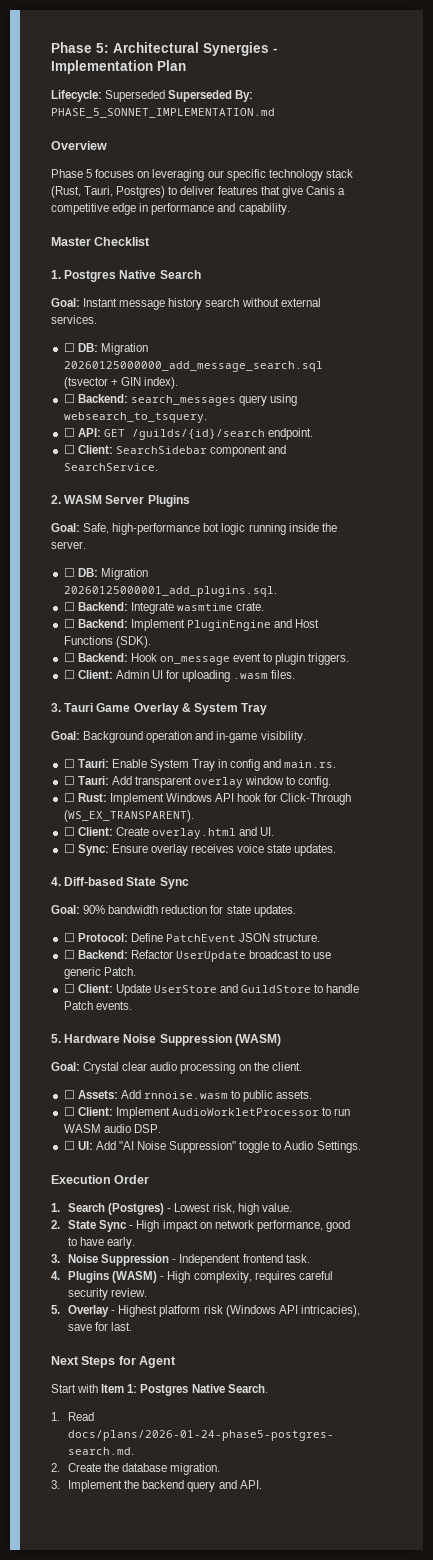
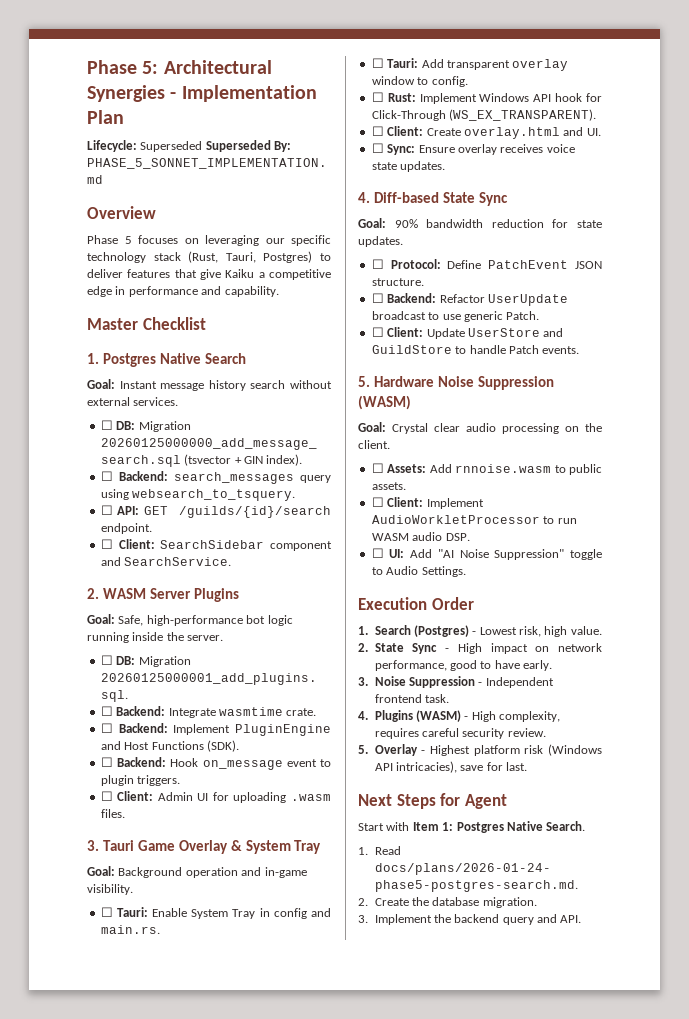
[305,186,335,195] Canis -> [225,269,255,278] Kaiku

